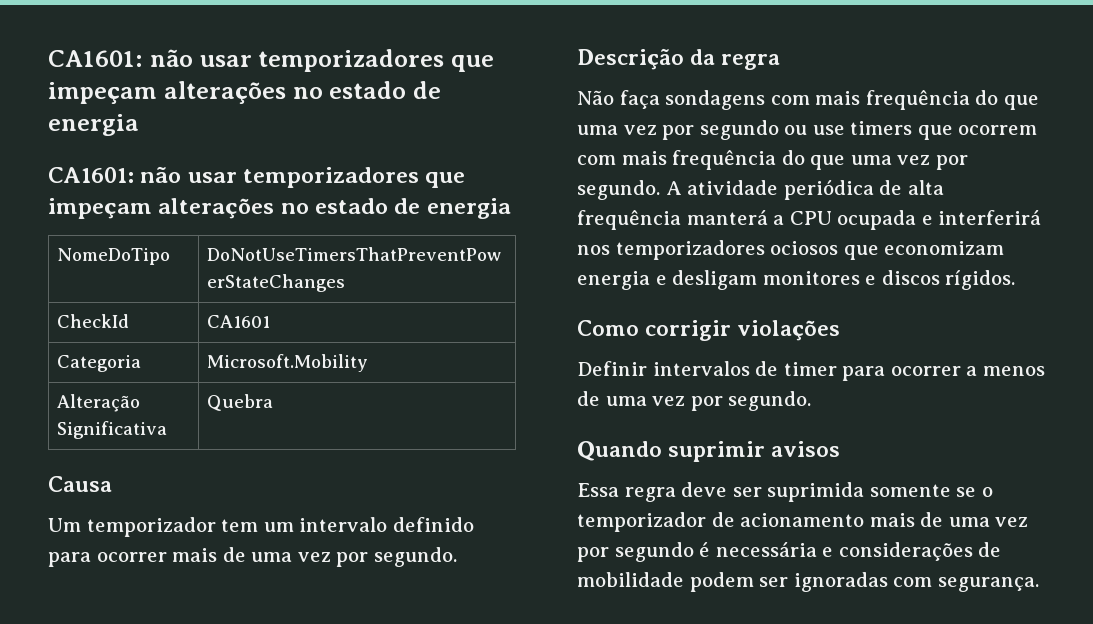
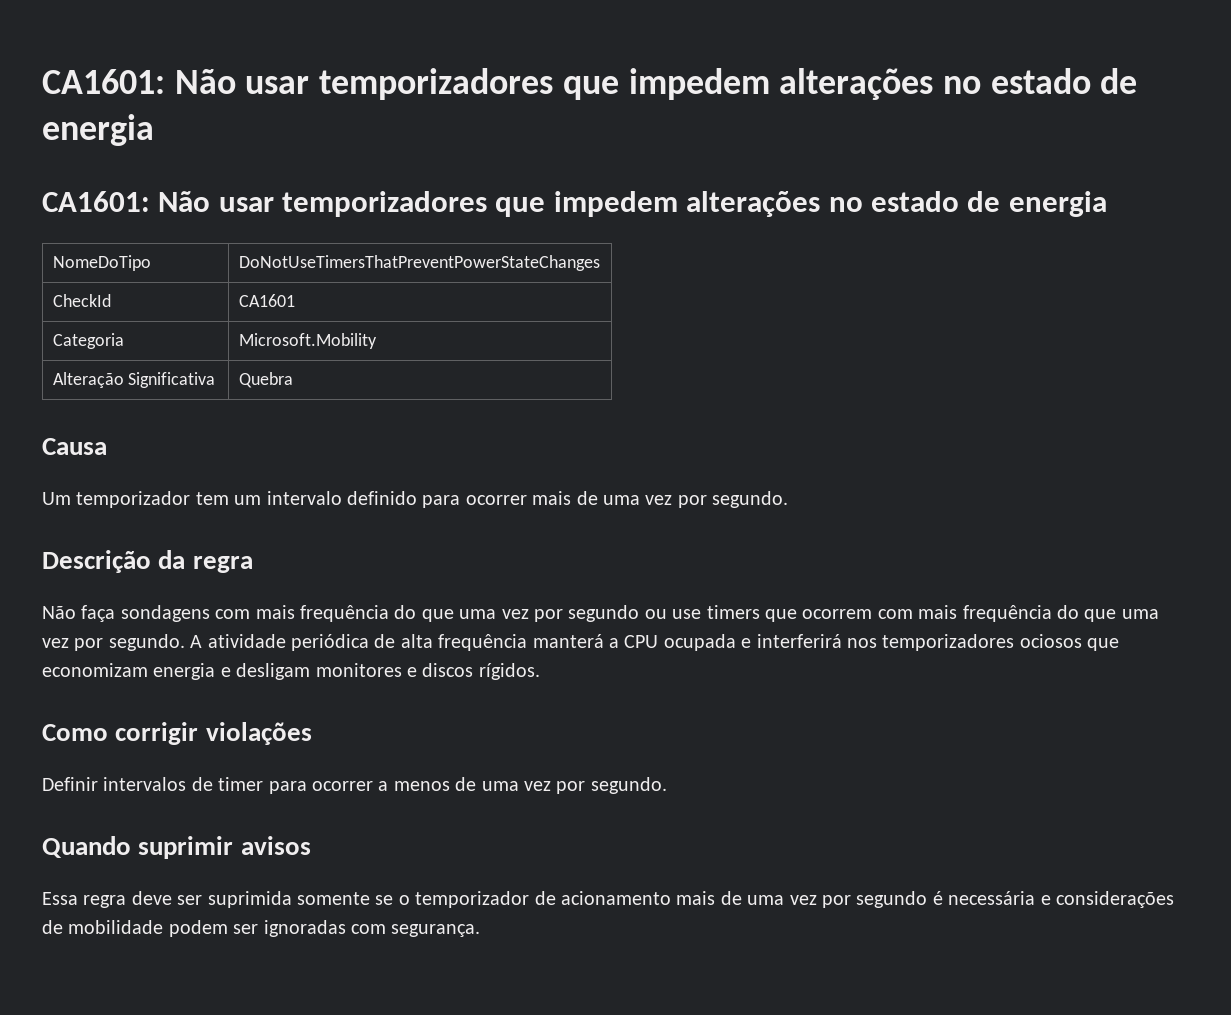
[48,49,494,72] [48,82,157,104] CA1601: não usar temporizadores que impeçam -> [42,68,770,100] CA1601: Não usar temporizadores que impedem
[140,166,466,188] [48,198,152,219] não usar temporizadores que impeçam -> [158,191,678,217] Não usar temporizadores que impedem

